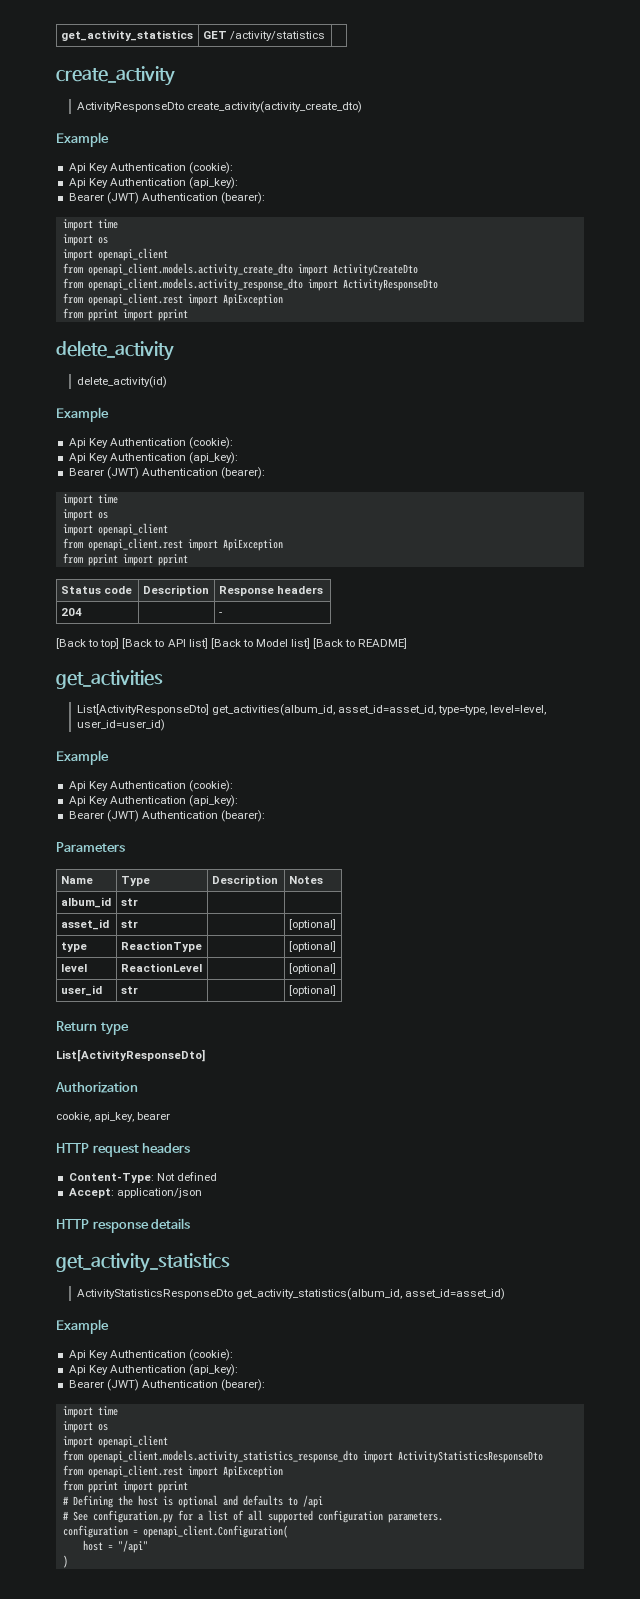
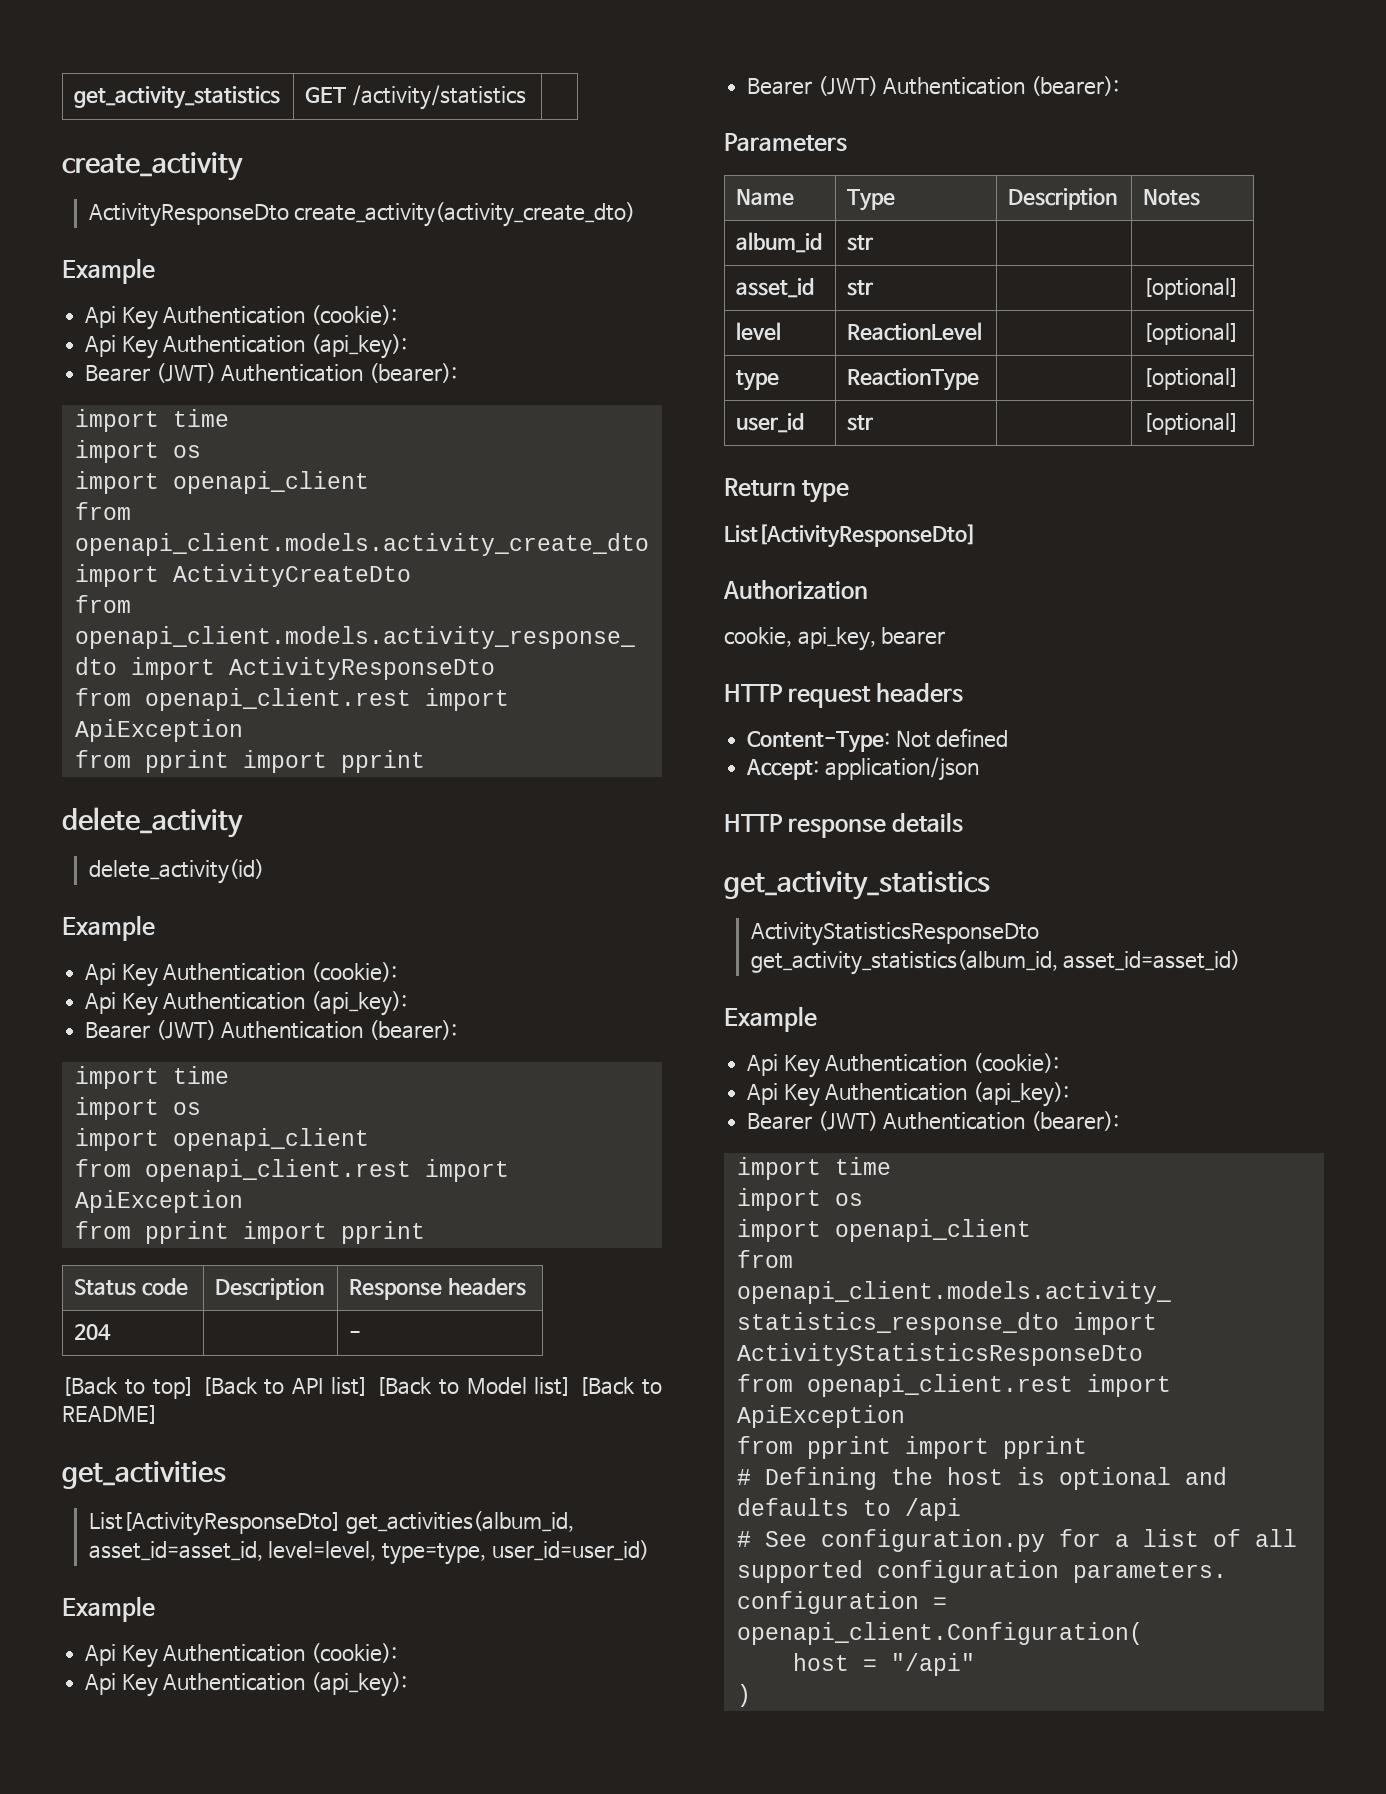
[438,705,547,715] type=type, level=level, -> [268,1541,486,1565] level=level, type=type,
[60,942,87,952] [120,941,202,952] [288,941,336,952] [60,964,87,972] [120,963,202,972] type | ReactionType | | [optional] // level | ReactionLevel -> [736,322,782,341] [847,322,983,341] [1143,323,1240,345] [736,370,780,391] [847,368,980,391] level | ReactionLevel | | [optional] // type | ReactionType

